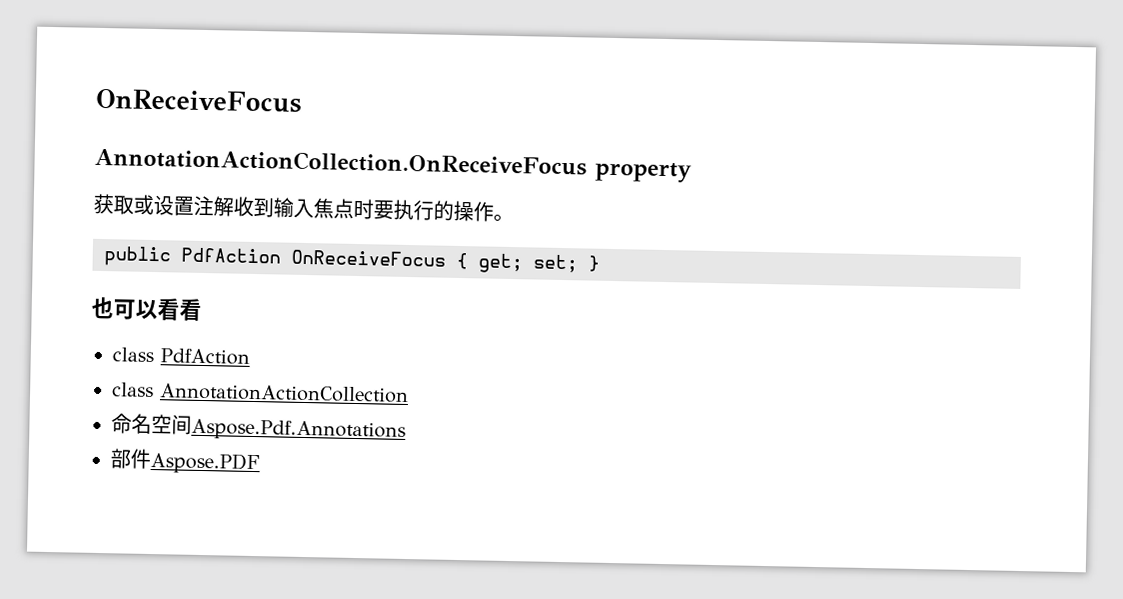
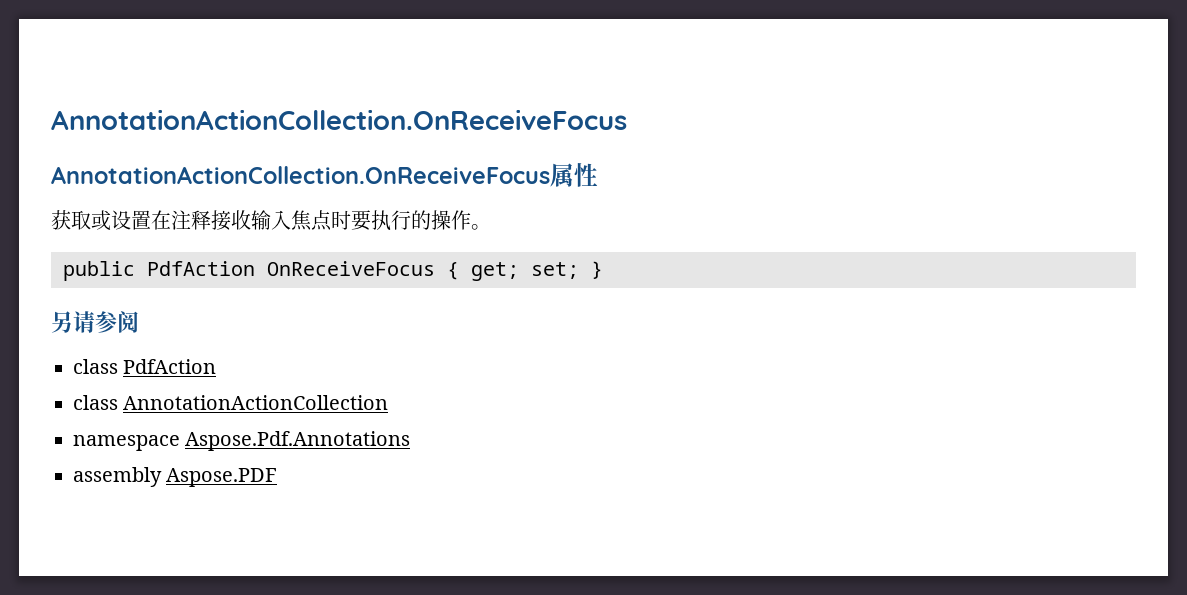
[95,88,302,113] [94,147,692,183] OnReceiveFocus // AnnotationActionCollection.OnReceiveFocus property -> [51,109,627,130] [51,163,598,187] AnnotationActionCollection.OnReceiveFocus // AnnotationActionCollection.OnReceiveFocus属性
[193,195,274,218] 注解收到 -> [151,210,251,231] 在注释接收
[91,296,202,321] 也可以看看 -> [51,311,139,333] 另请参阅
[111,413,192,435] 命名空间 -> [73,435,180,451] namespace
[110,448,151,470] 部件 -> [73,467,162,487] assembly

